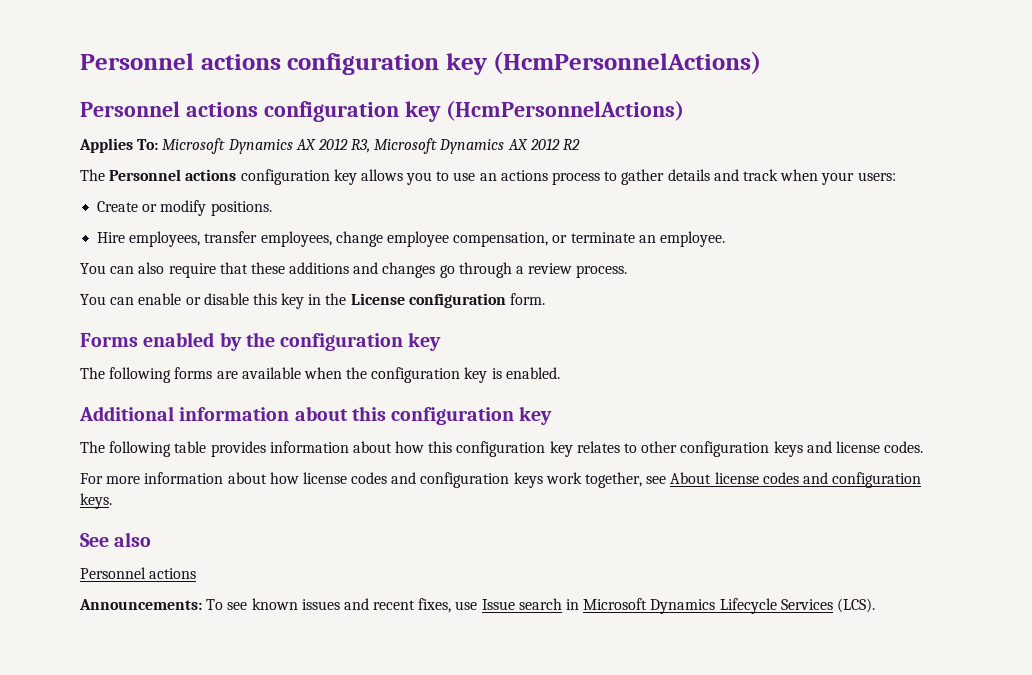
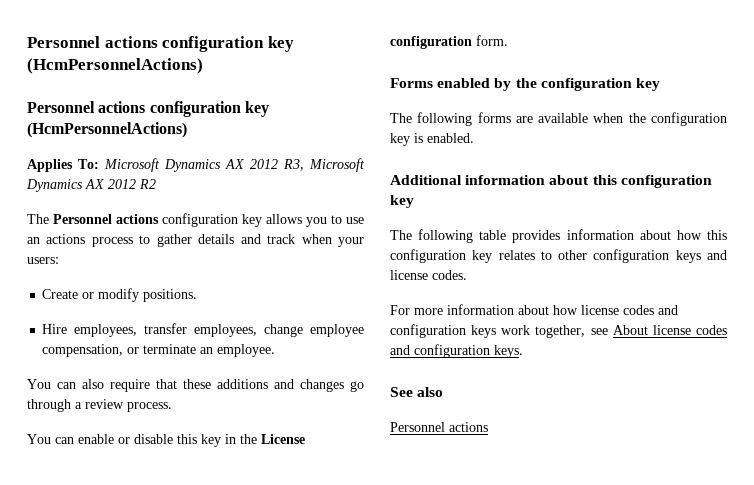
[79,598,875,614] // Announcements: To see known issues and recent fixes, use Issue search in Microsoft Dynamics Lifecycle Services (LCS). -> (488, 427) none

